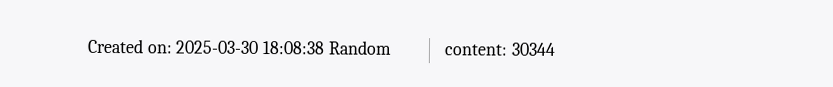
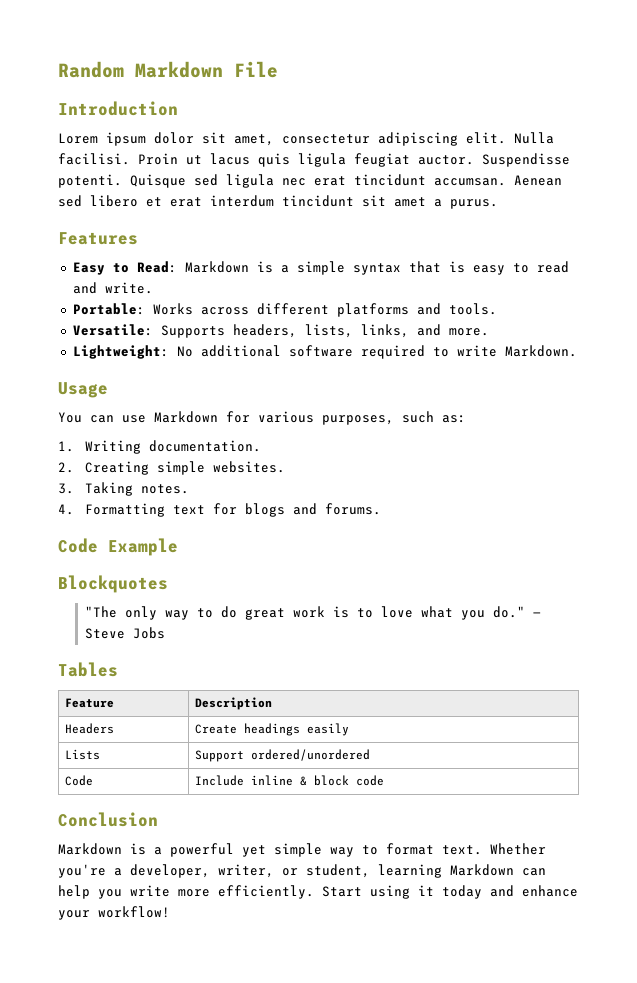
[87,38,556,56] Created on: 2025-03-30 18:08:38 Random content: 30344 -> [58,61,278,78] [58,101,178,116] [58,132,554,146] [58,153,570,167] [58,174,562,188] [58,195,498,209] [58,232,138,245] [72,261,569,275] [72,282,153,294] [72,303,497,317] [72,324,489,338] [72,345,577,359] [58,382,108,398] [58,411,466,425] [58,440,261,454] [58,461,285,475] [58,482,189,496] [58,503,381,517] [58,538,178,556] [58,575,168,593] [84,606,541,620] [84,627,165,639] [58,662,118,677] [65,698,115,708] [195,697,273,710] [65,723,115,734] [195,723,350,736] [65,749,101,760] [195,749,371,762] [65,775,94,786] [195,775,385,786] [58,812,158,827] [58,843,546,857] [58,864,546,878] [58,885,578,899] [58,906,170,920] Random Markdown File // Introduction // Lorem ipsum dolor sit amet, consectetur adipiscing elit. Nulla facilisi. Proin ut lacus quis ligula feugiat auctor. Suspendisse potenti. Quisque sed ligula nec erat tincidunt accumsan. Aenean sed libero et erat interdum tincidunt sit amet a purus. // Features // Easy to Read: Markdown is a simple syntax that is easy to read and write. // Portable: Works across different platforms and tools. // Versatile: Supports headers, lists, links, and more. // Lightweight: No additional software required to write Markdown. // Usage // You can use Markdown for various purposes, such as: // 1. Writing documentation. // 2. Creating simple websites. // 3. Taking notes. // 4. Formatting text for blogs and forums. // Code Example // Blockquotes // "The only way to do great work is to love what you do." — Steve Jobs // Tables // Feature | Description // Headers | Create headings easily // Lists | Support ordered/unordered // Code | Include inline & block code // Conclusion // Markdown is a powerful yet simple way to format text. Whether you're a developer, writer, or student, learning Markdown can help you write more efficiently. Start using it today and enhance your workflow!

